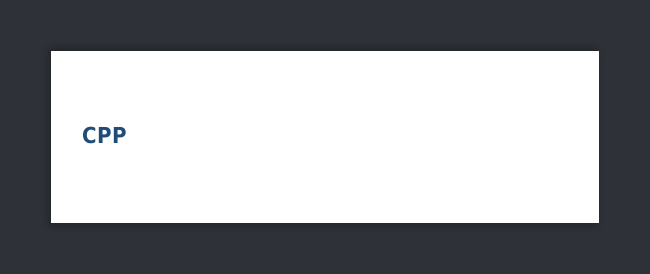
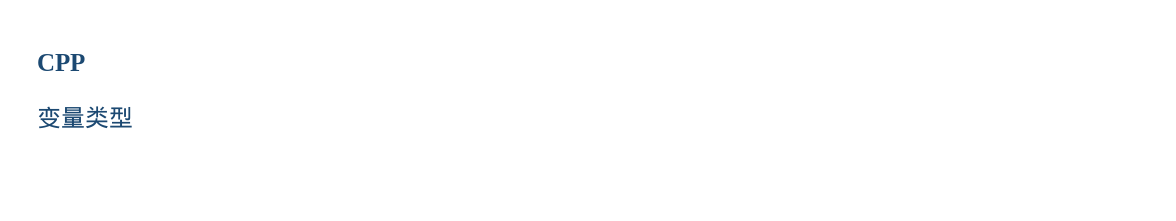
(127, 135) none -> [37,106,133,129] // 变量类型

